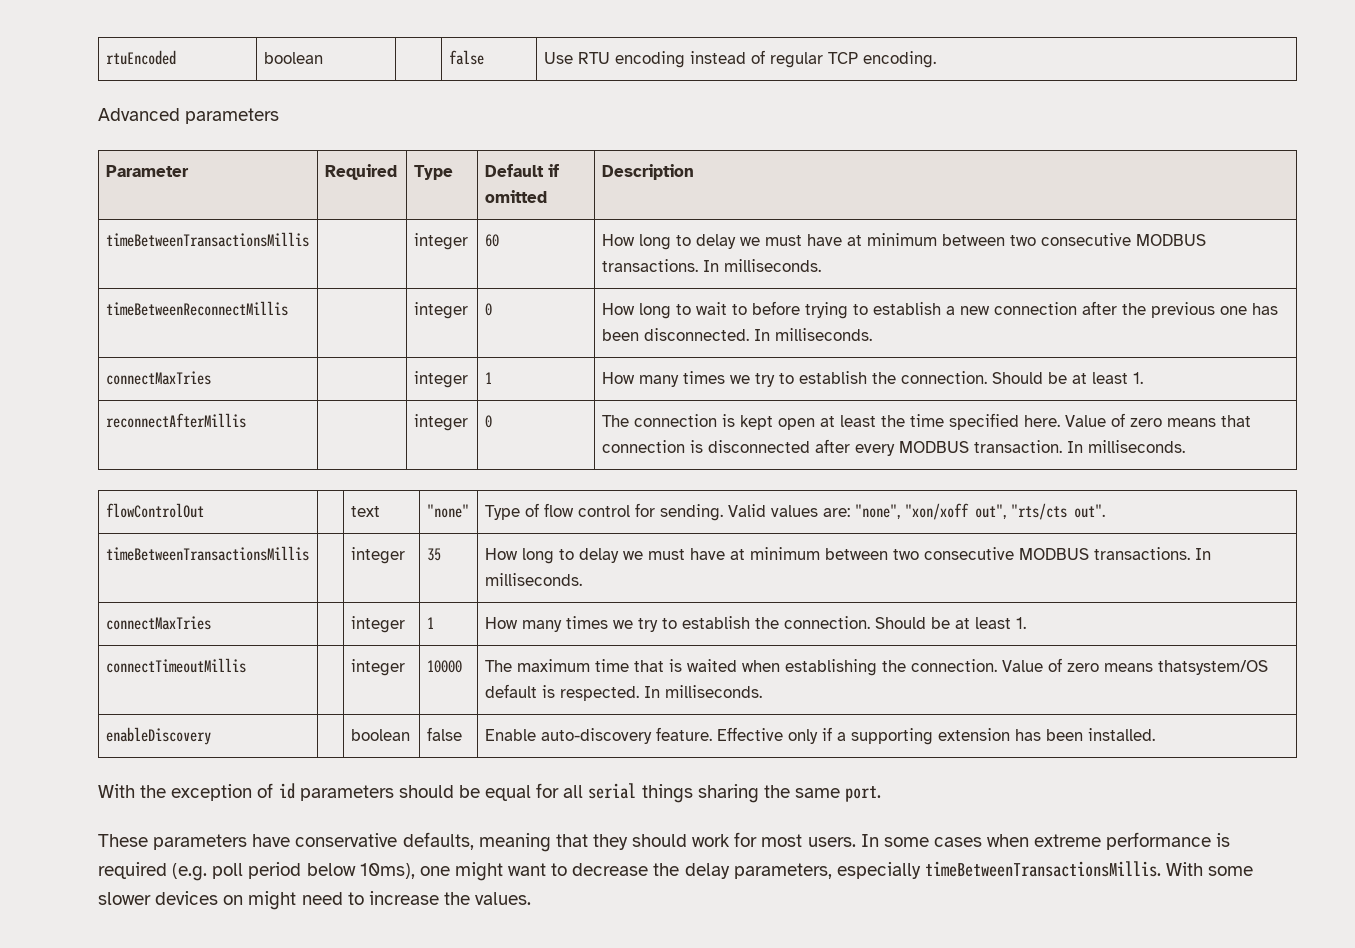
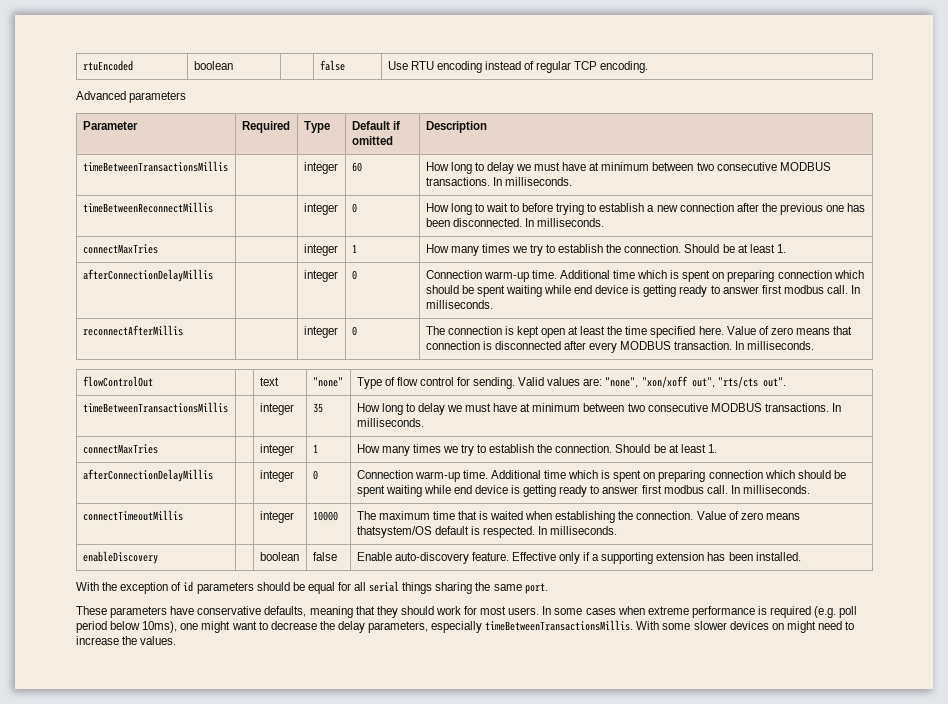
(1143, 378) none -> [82,269,213,282] [303,270,338,282] [351,270,357,280] [425,270,864,282] [425,285,861,297] [425,300,493,309] // afterConnectionDelayMillis | | integer | 0 | Connection warm-up time. Additional time which is spent on preparing connection which should be spent waiting while end device is getting ready to answer first modbus call. In milliseconds.
(1026, 623) none -> [82,469,213,482] [259,470,294,482] [312,470,318,480] [356,470,846,482] [356,485,810,497] // afterConnectionDelayMillis | | integer | 0 | Connection warm-up time. Additional time which is spent on preparing connection which should be spent waiting while end device is getting ready to answer first modbus call. In milliseconds.

